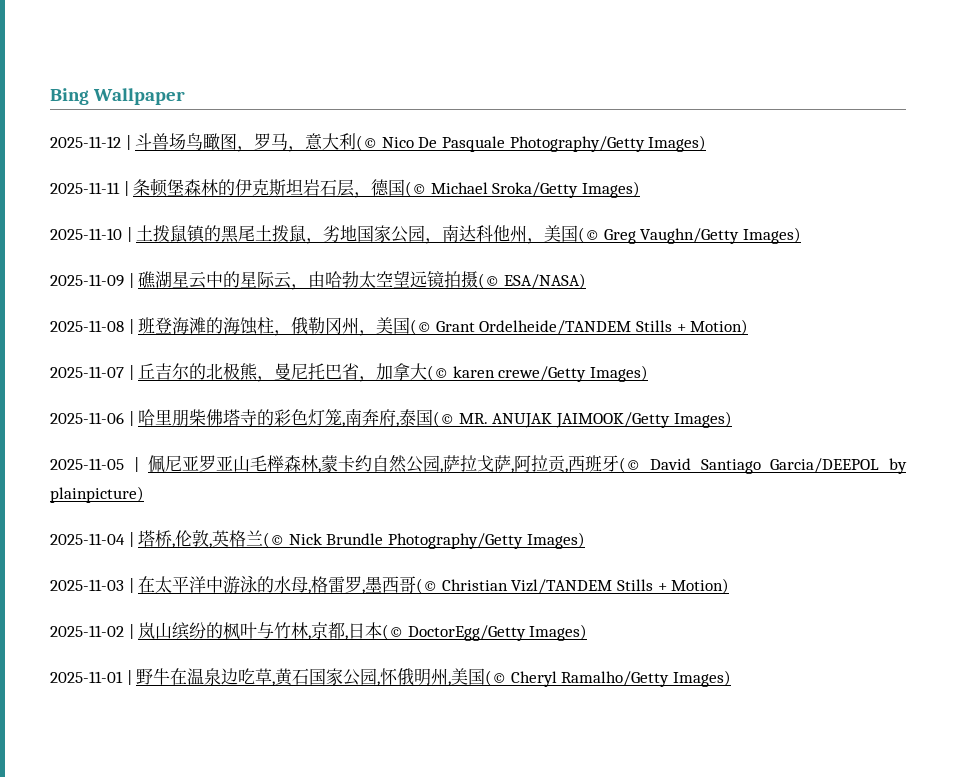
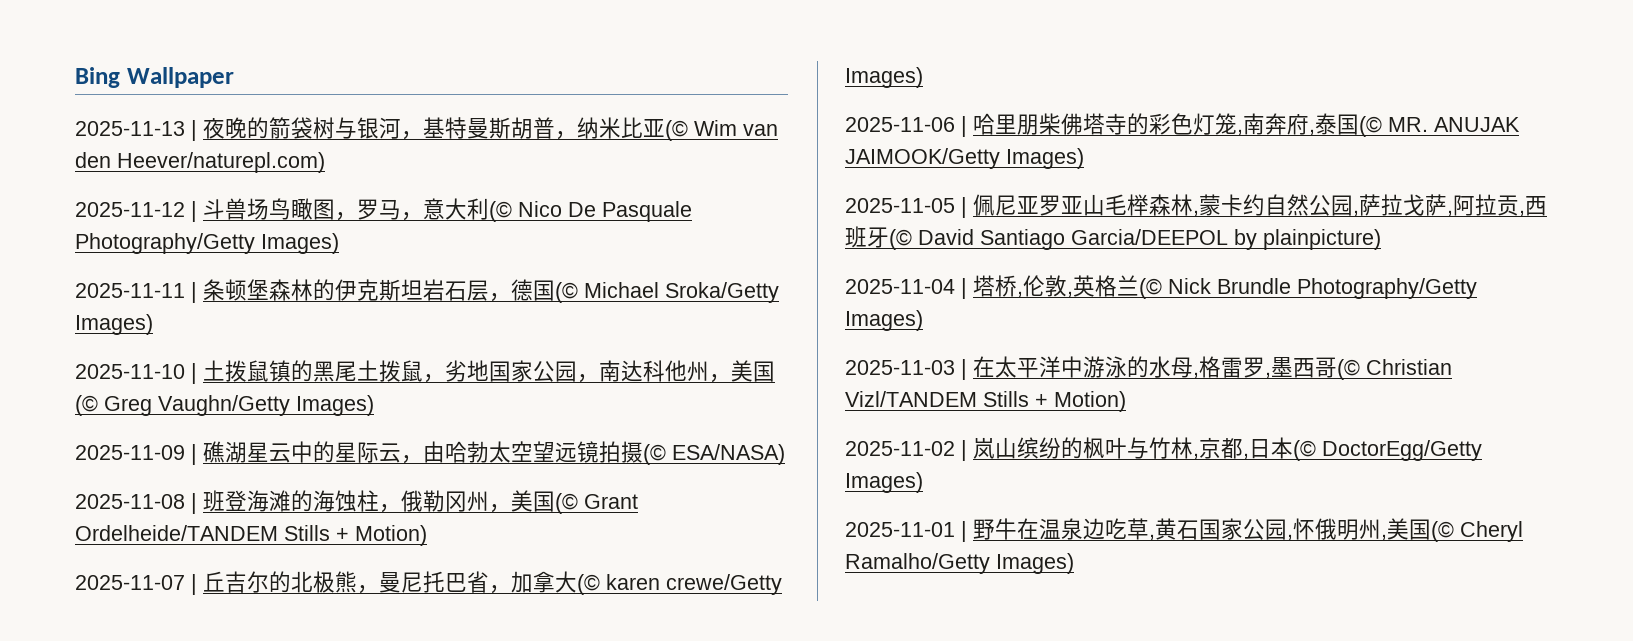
(185, 96) none -> [75,117,778,141] [75,152,325,173] // 2025-11-13 | 夜晚的箭袋树与银河，基特曼斯胡普，纳米比亚(© Wim van den Heever/naturepl.com)

